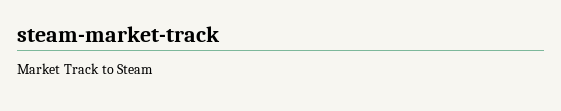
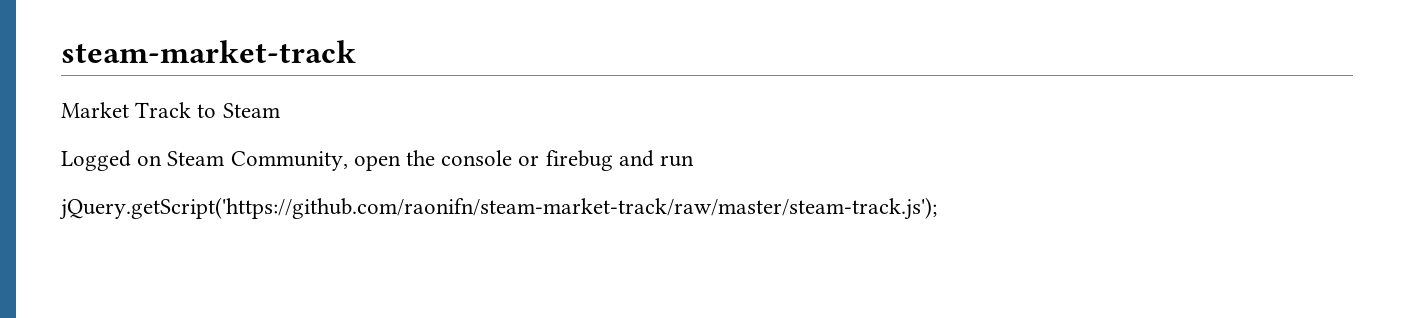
(154, 69) none -> [61,150,695,171] [59,197,937,220] // Logged on Steam Community, open the console or firebug and run // jQuery.getScript('https://github.com/raonifn/steam-market-track/raw/master/steam-track.js');

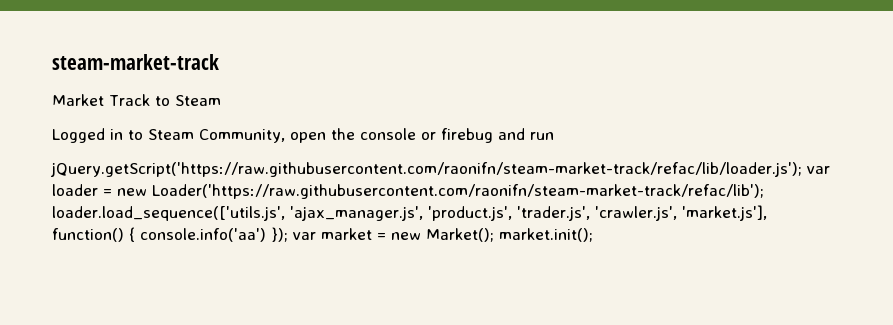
[137,155,163,166] on -> [110,129,143,140] in to
[59,197,937,220] jQuery.getScript('https://github.com/raonifn/steam-market-track/raw/master/steam-track.js'); -> [50,162,830,177] [52,184,764,199] [52,205,767,221] [52,227,593,242] jQuery.getScript('https://raw.githubusercontent.com/raonifn/steam-market-track/refac/lib/loader.js'); var loader = new Loader('https://raw.githubusercontent.com/raonifn/steam-market-track/refac/lib'); loader.load_sequence(['utils.js', 'ajax_manager.js', 'product.js', 'trader.js', 'crawler.js', 'market.js'], function() { console.info('aa') }); var market = new Market(); market.init();

